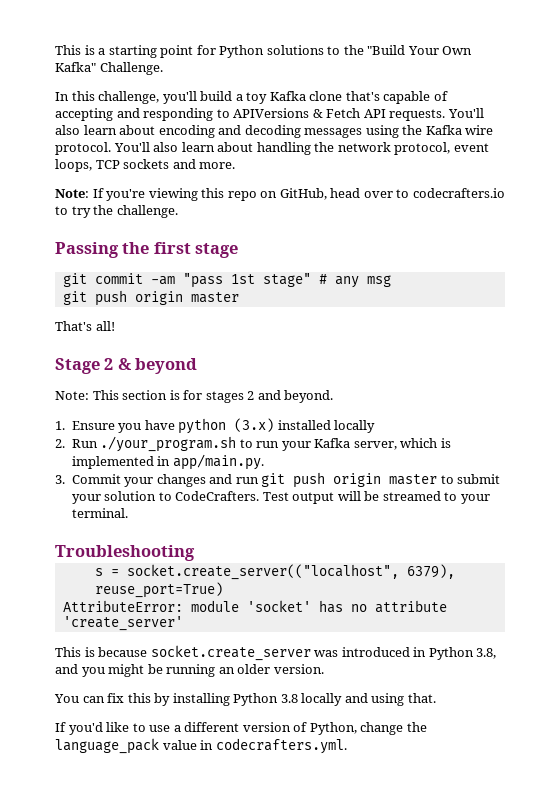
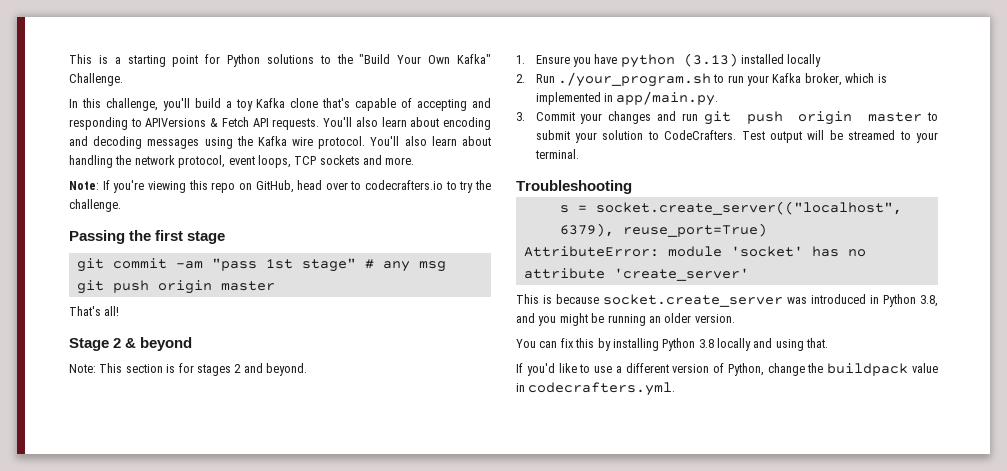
[234,418,275,432] (3.x) -> [683,53,738,67] (3.13)
[353,441,397,450] server, -> [804,73,842,86] broker,
[55,738,159,754] language_pack -> [827,363,909,376] buildpack

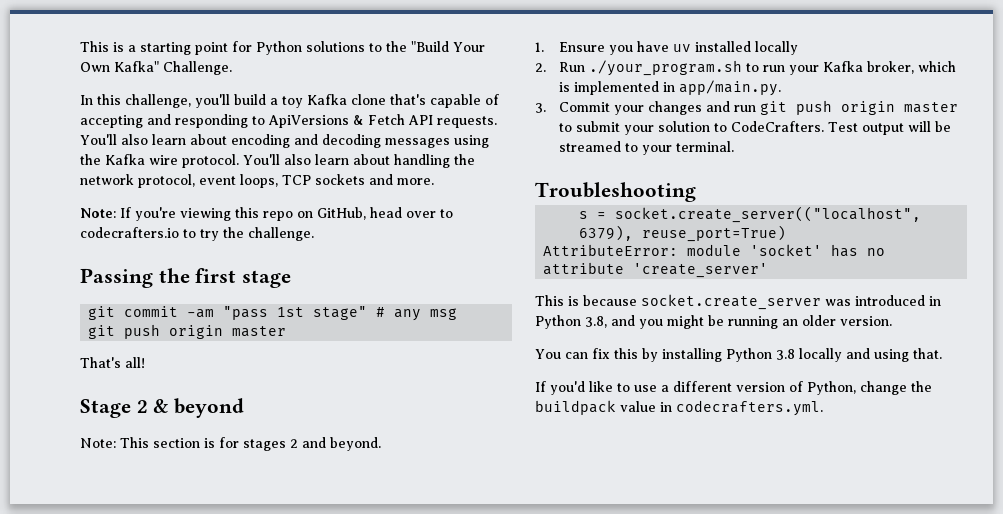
[145,118,207,127] APIVersions -> [268,115,349,128] ApiVersions
[620,53,738,68] python (3.13) -> [672,44,691,52] uv

